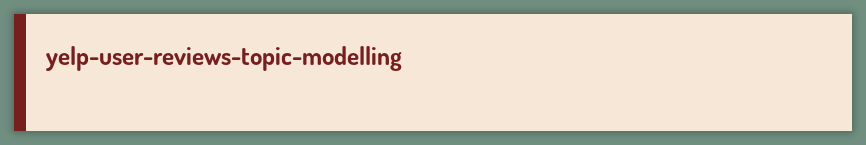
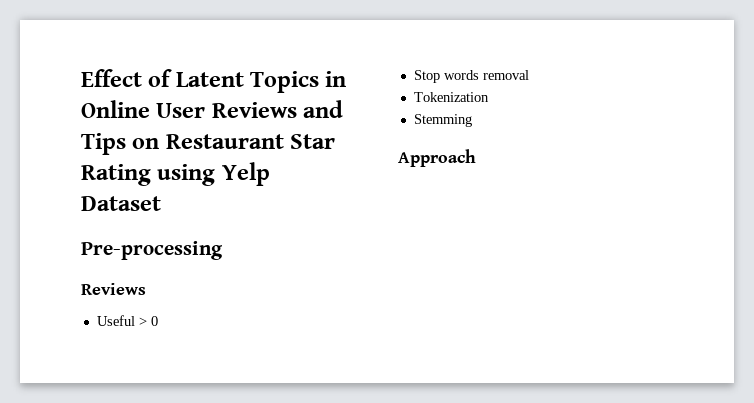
[46,46,402,71] yelp-user-reviews-topic-modelling -> [81,69,347,93] [81,100,344,118] [81,133,336,155] [81,162,270,186] [81,196,161,211] [81,241,223,260] [81,283,146,295] [96,315,158,326] [413,70,529,83] [413,92,489,102] [413,114,472,127] [398,149,476,167] Effect of Latent Topics in Online User Reviews and Tips on Restaurant Star Rating using Yelp Dataset // Pre-processing // Reviews // Useful > 0 // Stop words removal // Tokenization // Stemming // Approach

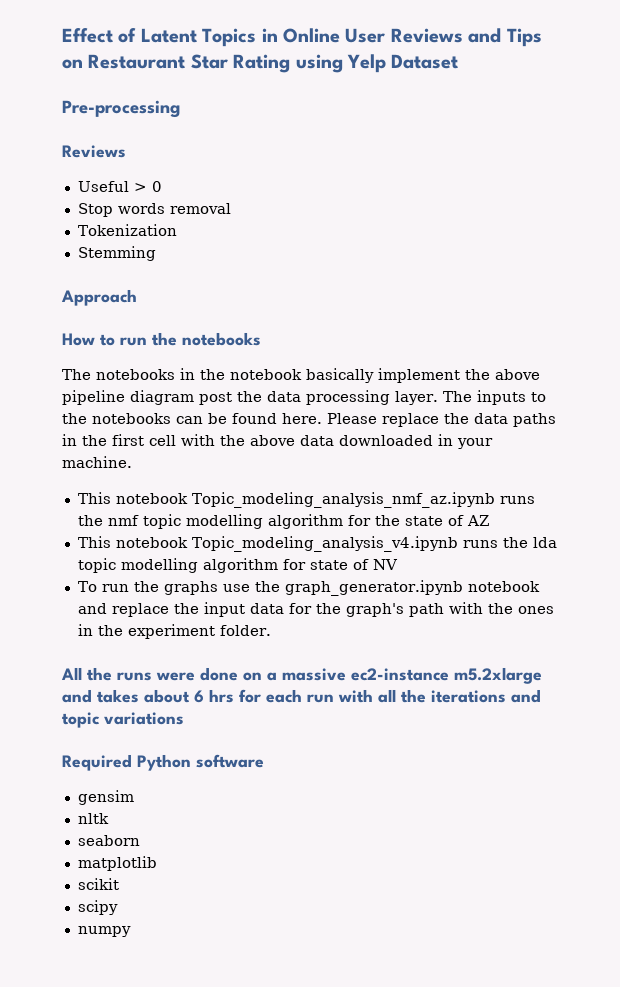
(476, 158) none -> [62,332,261,346] [62,368,540,383] [62,390,546,405] [62,413,556,427] [62,434,493,449] [62,456,132,468] [77,492,535,508] [77,514,489,529] [77,536,557,552] [77,558,398,573] [77,580,540,596] [77,602,554,617] [77,624,271,639] [61,667,542,684] [62,689,541,703] [62,712,184,728] [62,754,264,771] [77,790,134,805] [77,813,109,824] [77,835,140,846] [77,856,157,871] [77,878,119,890] [77,900,118,915] [77,926,131,937] // How to run the notebooks // The notebooks in the notebook basically implement the above pipeline diagram post the data processing layer. The inputs to the notebooks can be found here. Please replace the data paths in the first cell with the above data downloaded in your machine. // This notebook Topic_modeling_analysis_nmf_az.ipynb runs the nmf topic modelling algorithm for the state of AZ // This notebook Topic_modeling_analysis_v4.ipynb runs the lda topic modelling algorithm for state of NV // To run the graphs use the graph_generator.ipynb notebook and replace the input data for the graph's path with the ones in the experiment folder. // All the runs were done on a massive ec2-instance m5.2xlarge and takes about 6 hrs for each run with all the iterations and topic variations // Required Python software // gensim // nltk // seaborn // matplotlib // scikit // scipy // numpy

